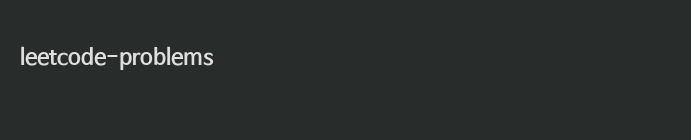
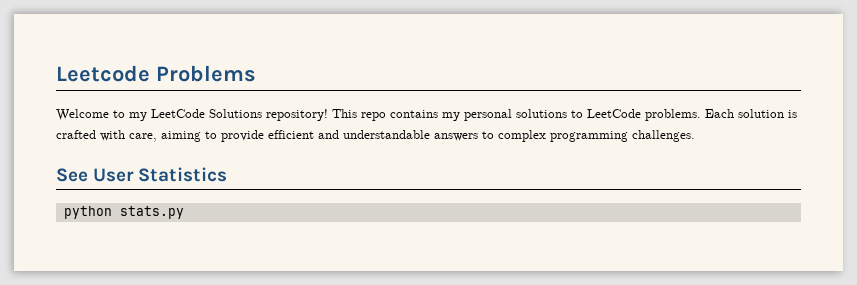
[20,46,214,70] leetcode-problems -> [56,65,256,82] [56,109,797,121] [56,130,695,142] [56,167,228,182] [63,206,184,219] Leetcode Problems // Welcome to my LeetCode Solutions repository! This repo contains my personal solutions to LeetCode problems. Each solution is crafted with care, aiming to provide efficient and understandable answers to complex programming challenges. // See User Statistics // python stats.py

